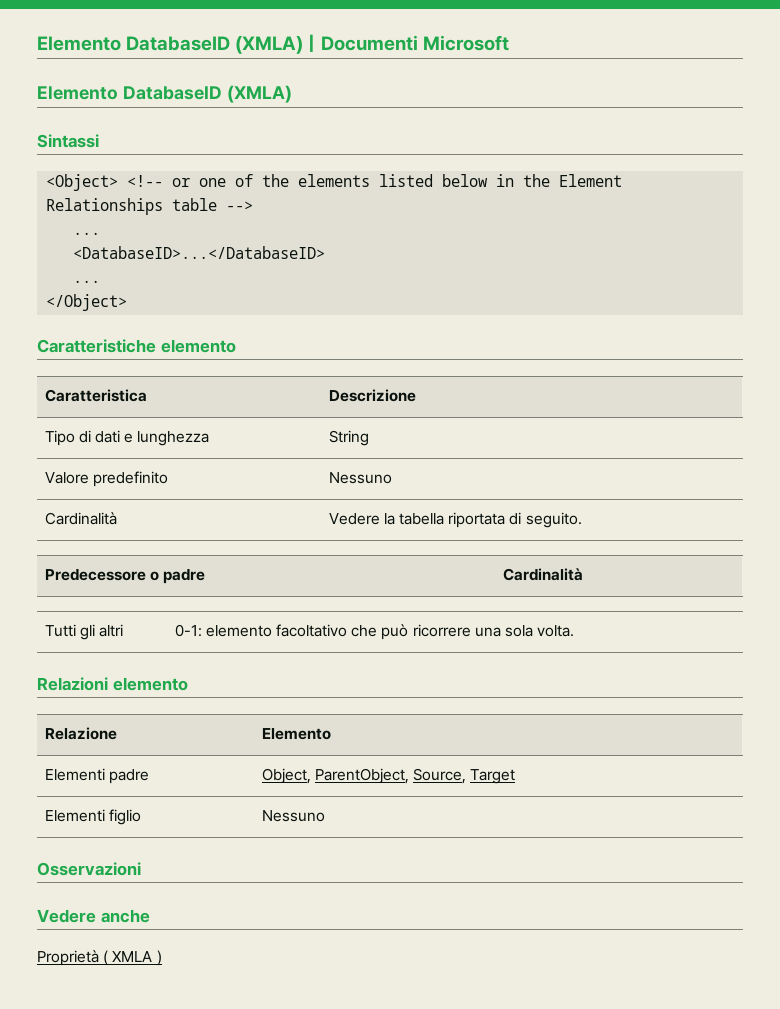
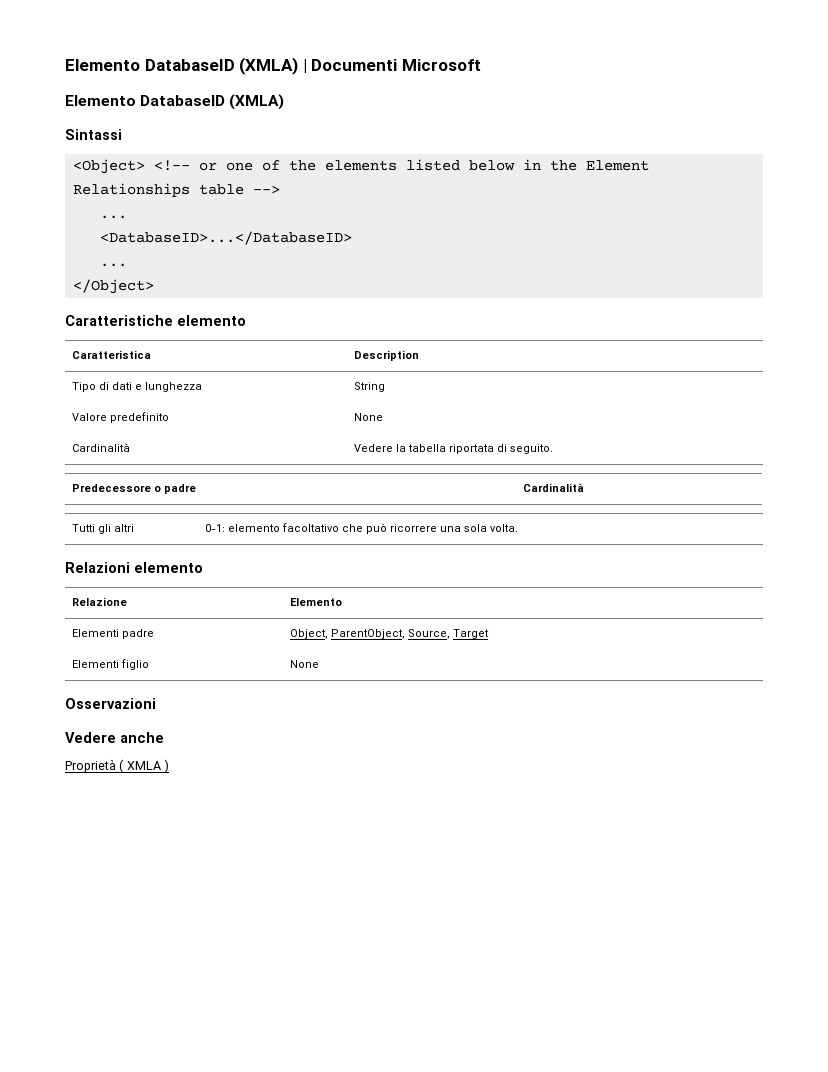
[328,389,416,402] Descrizione -> [354,350,420,361] Description
[328,472,392,484] | Nessuno -> [354,413,384,421] | None
[261,810,325,822] | Nessuno -> [290,660,320,668] | None

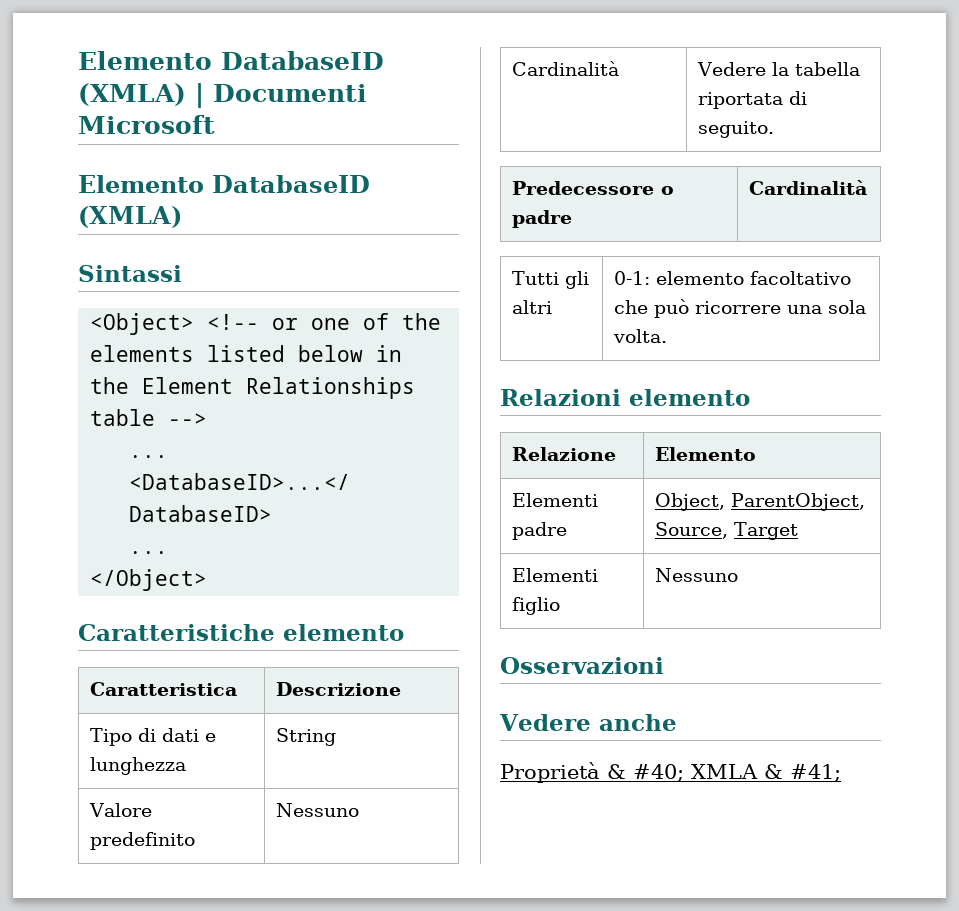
[354,350,420,361] Description -> [275,682,401,696] Descrizione
[354,413,384,421] | None -> [275,803,359,817] | Nessuno
[290,660,320,668] | None -> [654,568,738,582] | Nessuno
[119,759,170,773] ( XMLA ) -> [607,764,841,782] & #40; XMLA & #41;

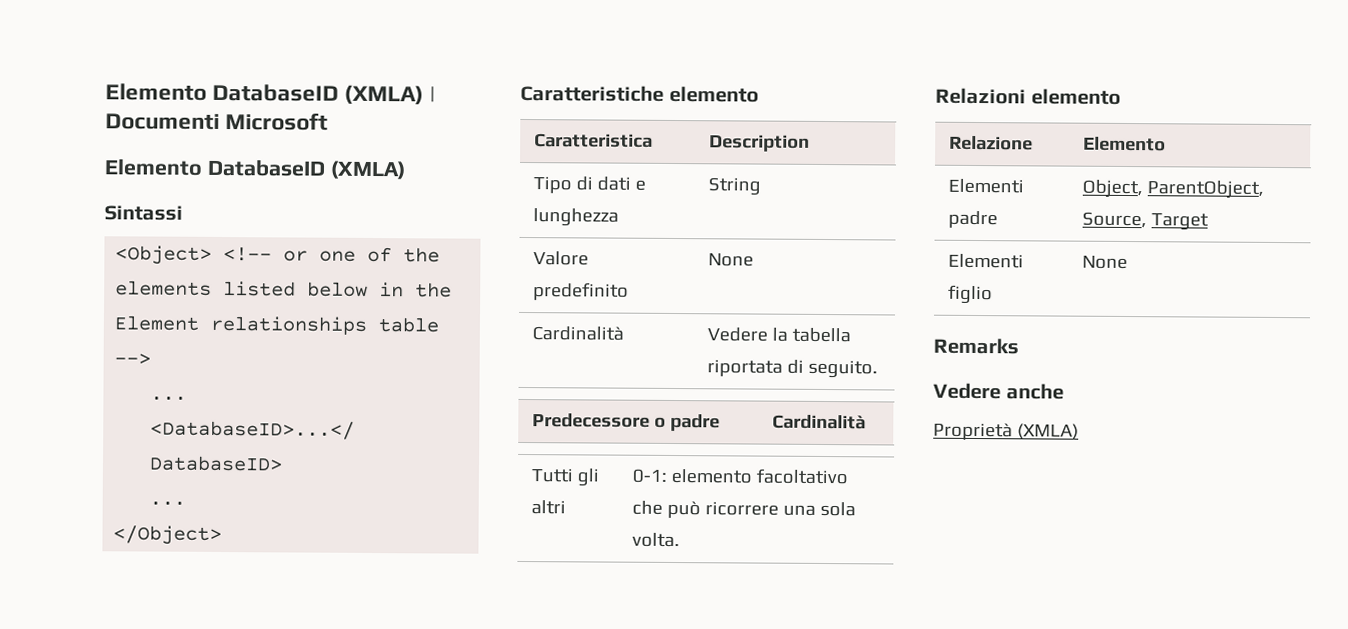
[246,377,416,399] Relationships -> [210,315,368,335] relationships
[275,682,401,696] Descrizione -> [709,134,811,152] Description
[275,803,359,817] | Nessuno -> [708,253,755,267] | None
[654,568,738,582] [500,657,664,674] Nessuno // Osservazioni -> [1082,255,1129,270] [933,337,1019,355] None // Remarks
[607,764,841,782] & #40; XMLA & #41; -> [1016,423,1079,440] (XMLA)

